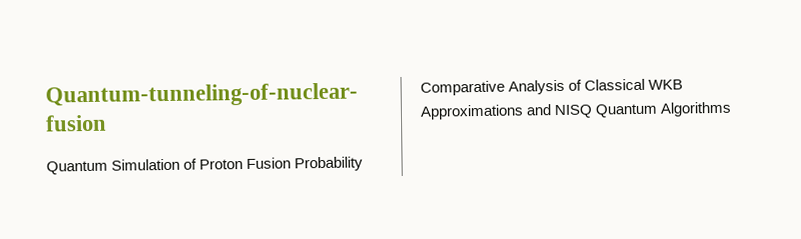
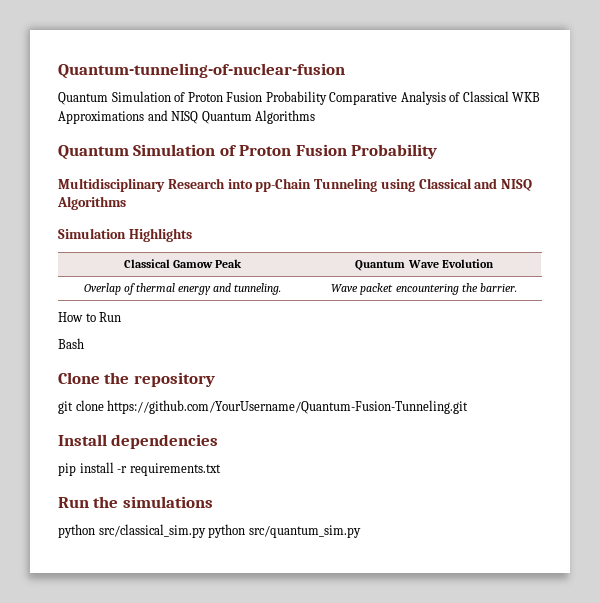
(732, 109) none -> [58,144,438,160] [58,178,533,192] [57,196,126,210] [58,228,192,242] [123,259,243,268] [355,259,494,271] [83,283,282,295] [331,283,517,295] [58,312,122,322] [58,338,84,349] [58,372,215,387] [58,400,469,414] [58,434,219,449] [58,462,221,476] [58,496,213,508] [58,524,361,538] // Quantum Simulation of Proton Fusion Probability // Multidisciplinary Research into pp-Chain Tunneling using Classical and NISQ Algorithms // Simulation Highlights // Classical Gamow Peak | Quantum Wave Evolution // Overlap of thermal energy and tunneling. | Wave packet encountering the barrier. // How to Run // Bash // Clone the repository // git clone https://github.com/YourUsername/Quantum-Fusion-Tunneling.git // Install dependencies // pip install -r requirements.txt // Run the simulations // python src/classical_sim.py python src/quantum_sim.py

